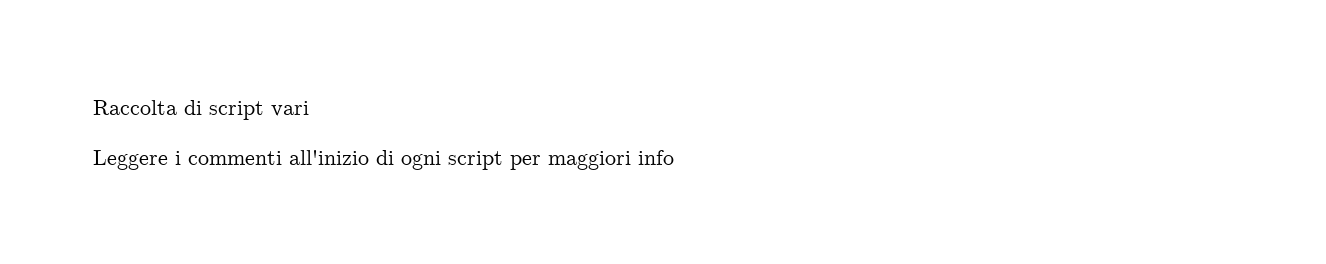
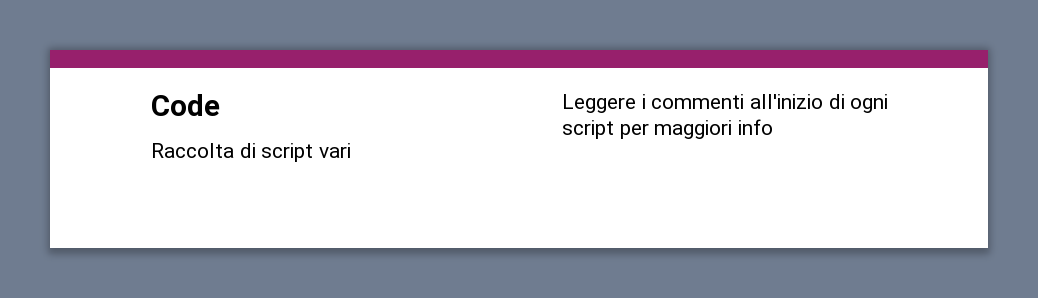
(93, 107) none -> [151,94,220,116] Code //

